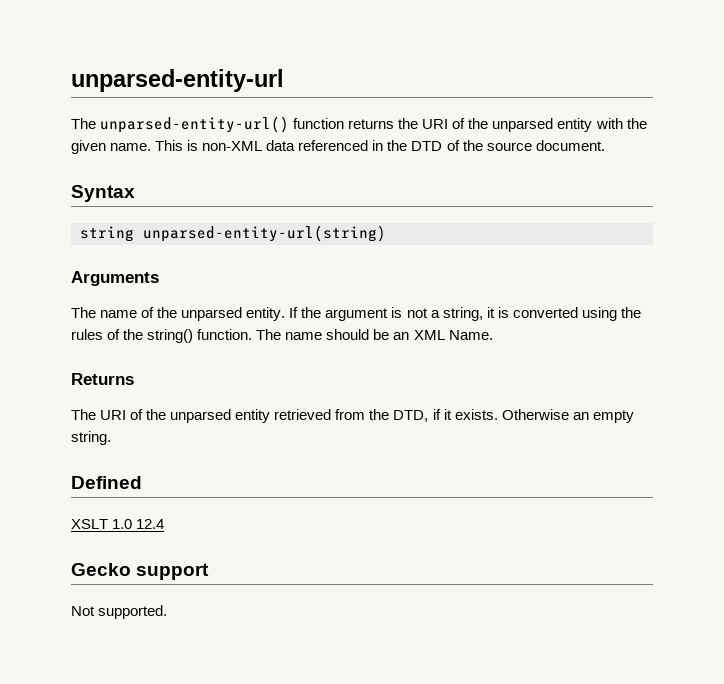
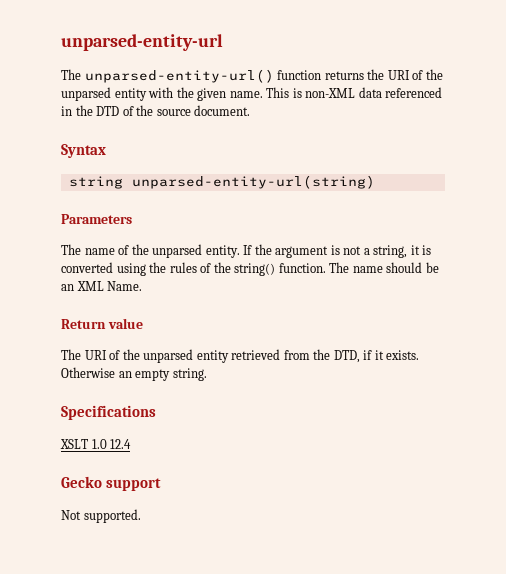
[71,271,159,286] Arguments -> [61,214,132,224] Parameters
[71,373,134,385] Returns -> [61,318,143,329] Return value
[71,476,142,489] Defined -> [61,405,156,420] Specifications

